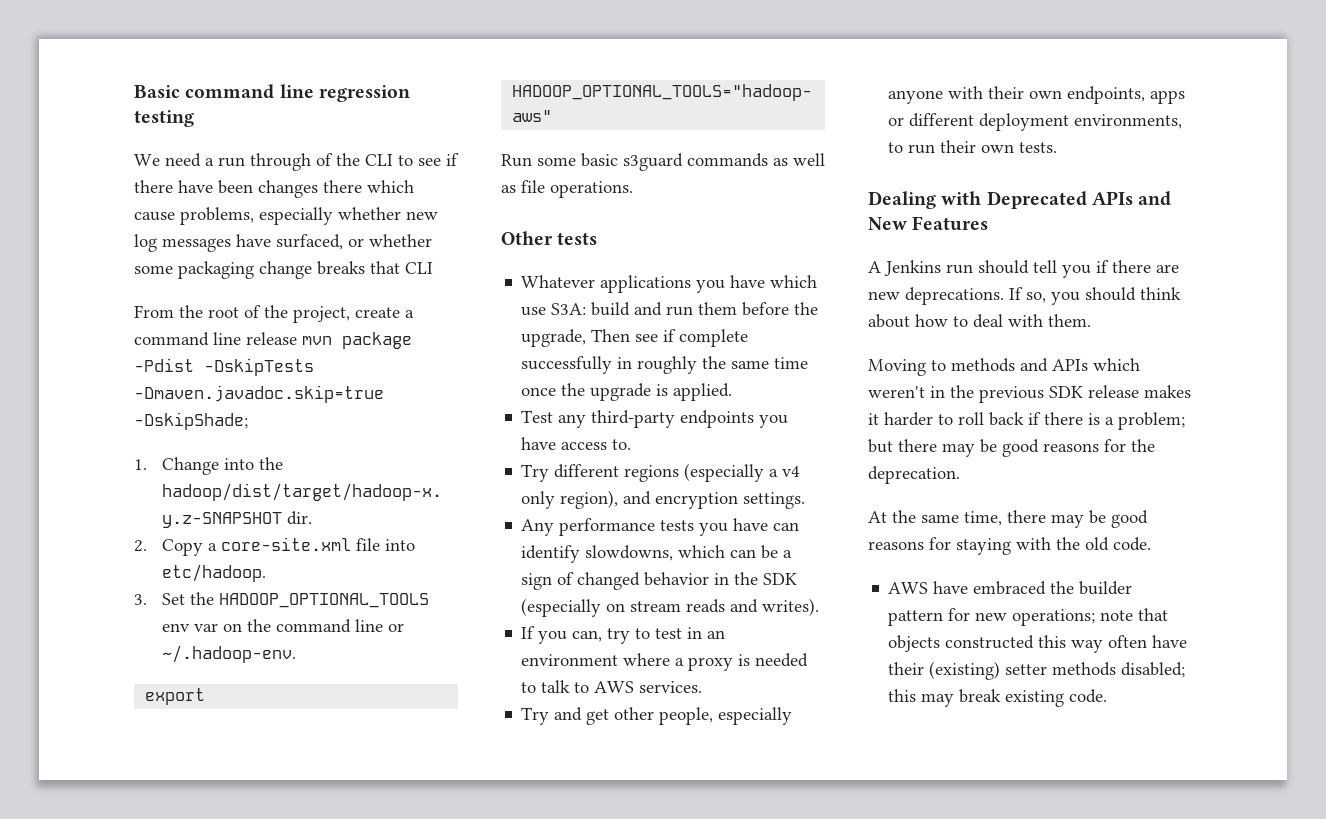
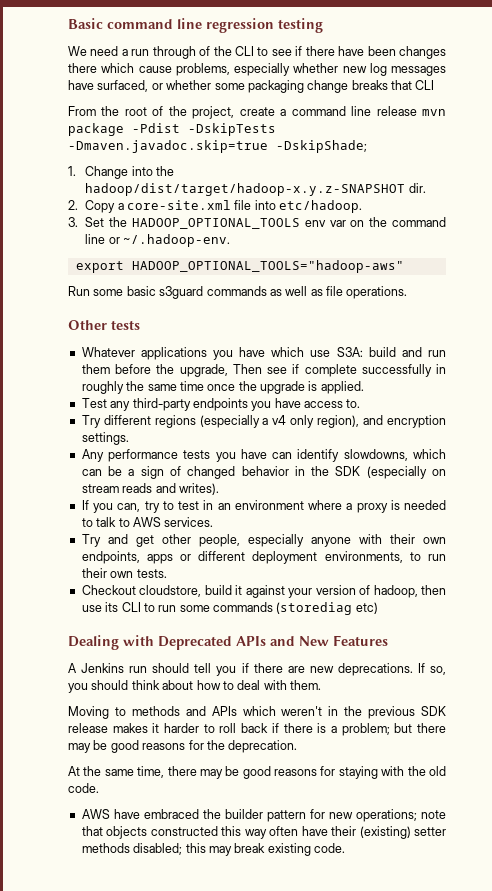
(1058, 147) none -> [81,585,447,598] [81,602,378,615] // Checkout cloudstore, build it against your version of hadoop, then use its CLI to run some commands (storediag etc)

